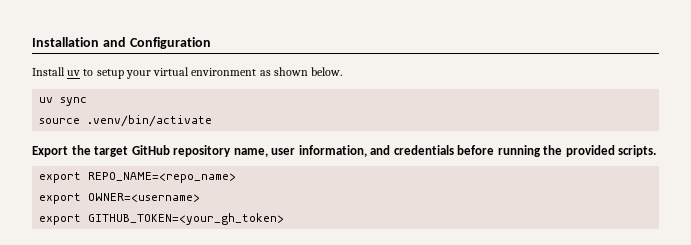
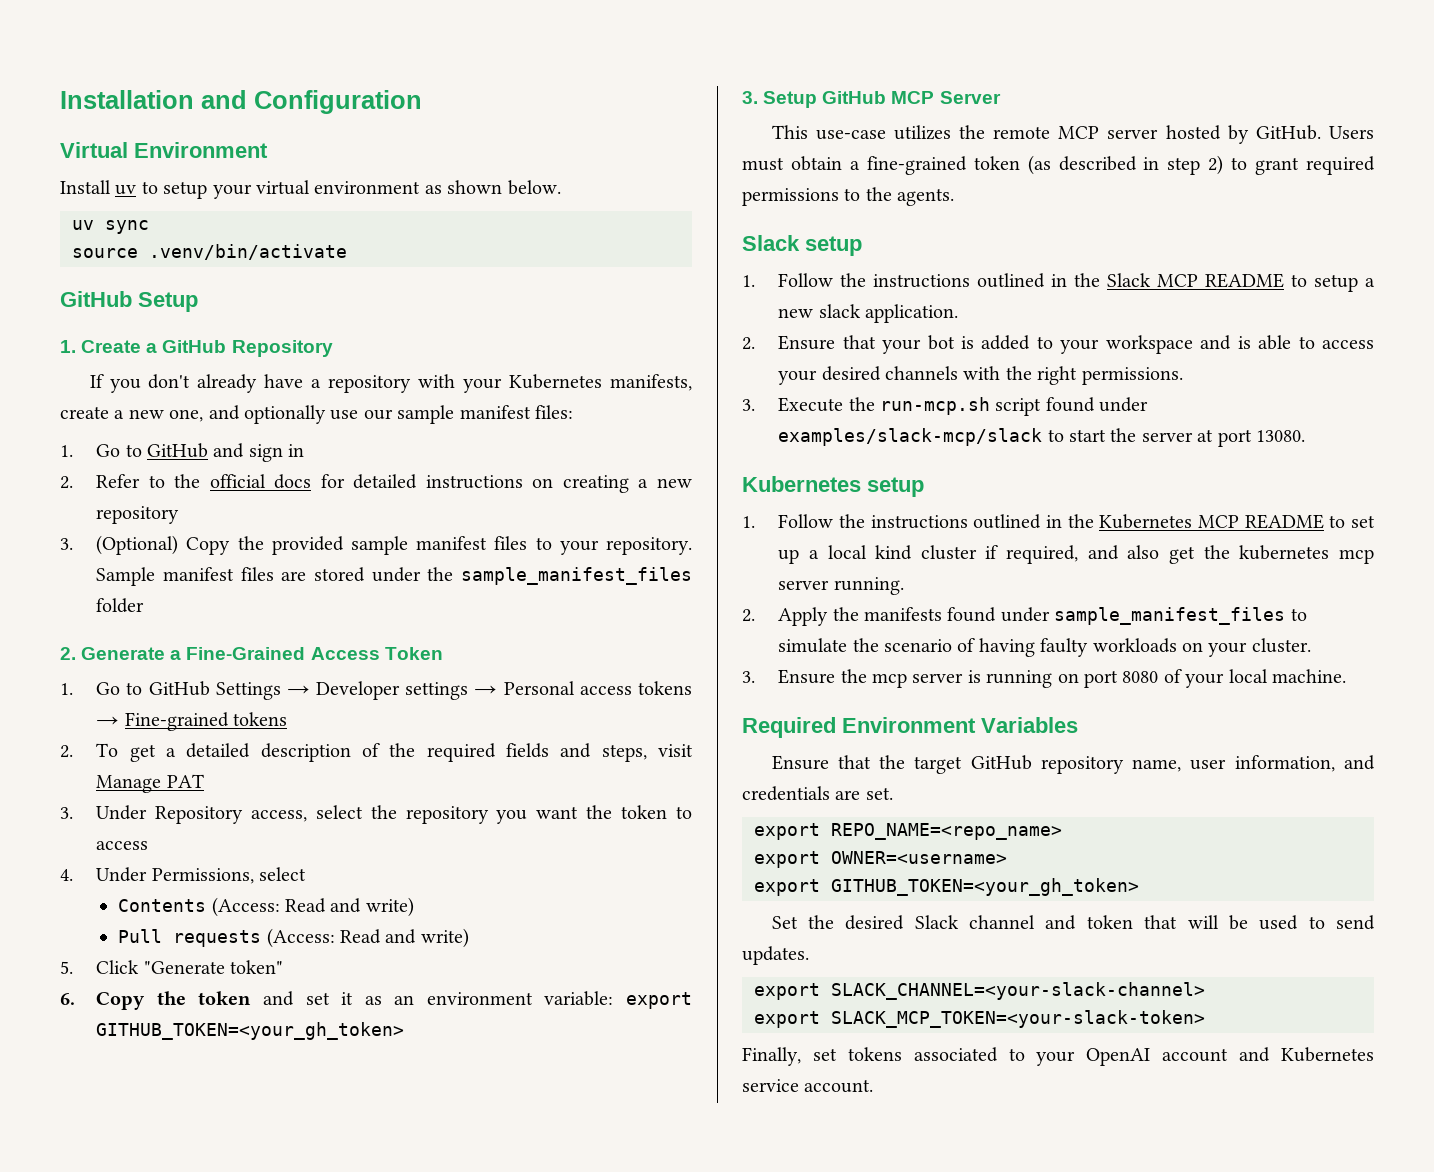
(211, 43) none -> [60,142,268,158] // Virtual Environment
[32,146,68,157] Export -> [60,291,198,312] [60,340,333,357] [89,374,692,393] [60,405,573,424] [60,443,305,462] [60,474,692,493] [96,506,180,524] [60,535,692,555] [96,567,693,586] [96,598,145,613] [60,647,443,660] [60,681,692,700] [96,712,288,731] [60,743,693,762] [96,774,204,793] [60,805,692,824] [96,841,149,850] [60,867,307,884] [118,897,414,917] [118,928,469,948] [60,960,284,974] [60,991,692,1010] [96,1022,405,1040] [742,91,1001,108] [771,125,1374,144] [742,155,1375,175] [742,187,955,206] [742,235,862,256] [742,273,1375,292] [778,304,959,323] [742,335,1374,354] [778,366,1183,385] [742,397,1149,416] [778,428,1306,447] [742,476,924,497] [742,514,1375,529] [778,545,1374,564] [778,577,904,595] [742,607,1307,626] [778,638,1311,657] [742,669,1347,688] [742,717,1078,738] [771,755,871,770] GitHub Setup // 1. Create a GitHub Repository // If you don't already have a repository with your Kubernetes manifests, create a new one, and optionally use our sample manifest files: // 1. Go to GitHub and sign in // 2. Refer to the official docs for detailed instructions on creating a new repository // 3. (Optional) Copy the provided sample manifest files to your repository. Sample manifest files are stored under the sample_manifest_files folder // 2. Generate a Fine-Grained Access Token // 1. Go to GitHub Settings → Developer settings → Personal access tokens → Fine-grained tokens // 2. To get a detailed description of the required fields and steps, visit Manage PAT // 3. Under Repository access, select the repository you want the token to access // 4. Under Permissions, select // Contents (Access: Read and write) // Pull requests (Access: Read and write) // 5. Click "Generate token" // 6. Copy the token and set it as an environment variable: export GITHUB_TOKEN=<your_gh_token> // 3. Setup GitHub MCP Server // This use-case utilizes the remote MCP server hosted by GitHub. Users must obtain a fine-grained token (as described in step 2) to grant required permissions to the agents. // Slack setup // 1. Follow the instructions outlined in the Slack MCP README to setup a new slack application. // 2. Ensure that your bot is added to your workspace and is able to access your desired channels with the right permissions. // 3. Execute the run-mcp.sh script found under examples/slack-mcp/slack to start the server at port 13080. // Kubernetes setup // 1. Follow the instructions outlined in the Kubernetes MCP README to set up a local kind cluster if required, and also get the kubernetes mcp server running. // 2. Apply the manifests found under sample_manifest_files to simulate the scenario of having faulty workloads on your cluster. // 3. Ensure the mcp server is running on port 8080 of your local machine. // Required Environment Variables // Ensure that
[457,145,657,157] before running the provided scripts. -> [835,787,893,800] are set.
(285, 219) none -> [771,915,1375,930] [742,946,809,965] [754,982,1205,1000] [754,1010,1205,1028] [742,1047,1374,1066] [742,1079,874,1093] // Set the desired Slack channel and token that will be used to send updates. // export SLACK_CHANNEL=<your-slack-channel> // export SLACK_MCP_TOKEN=<your-slack-token> // Finally, set tokens associated to your OpenAI account and Kubernetes service account.

